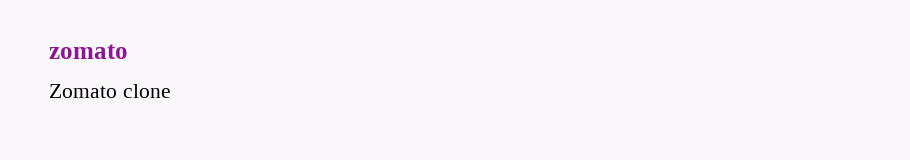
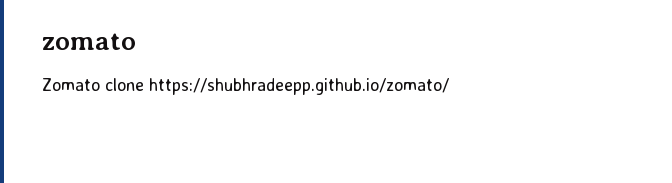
(171, 91) none -> [149,78,449,95] https://shubhradeepp.github.io/zomato/

